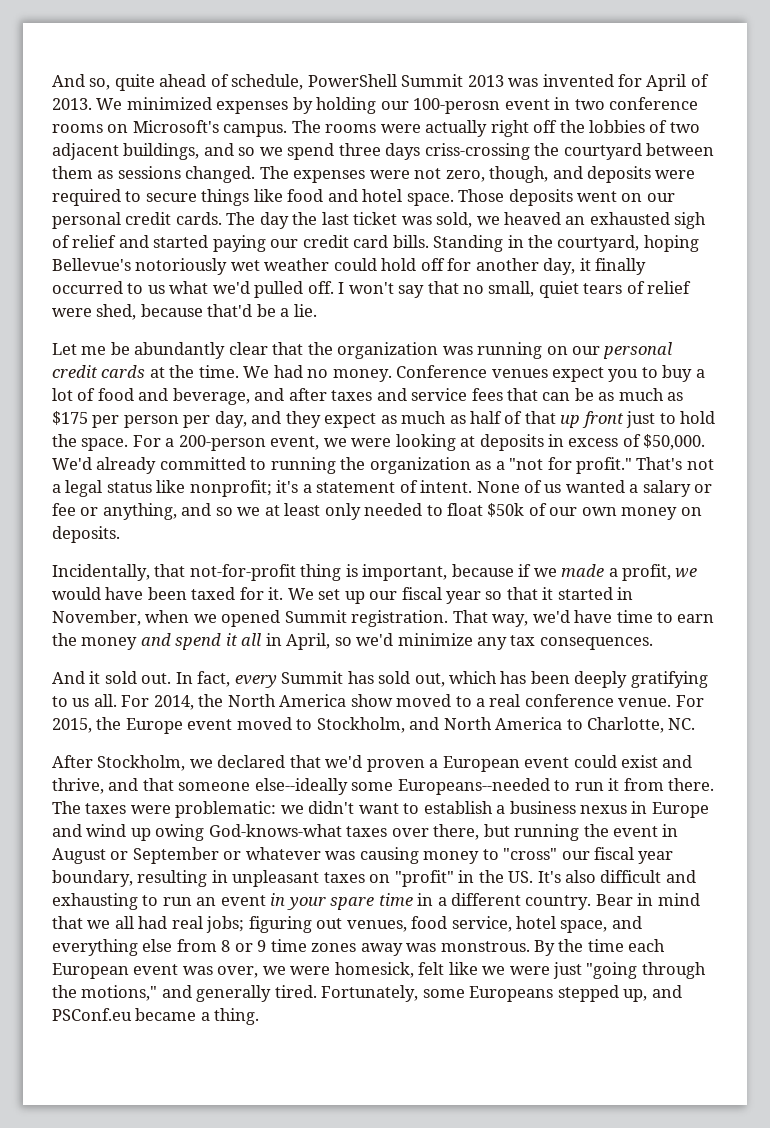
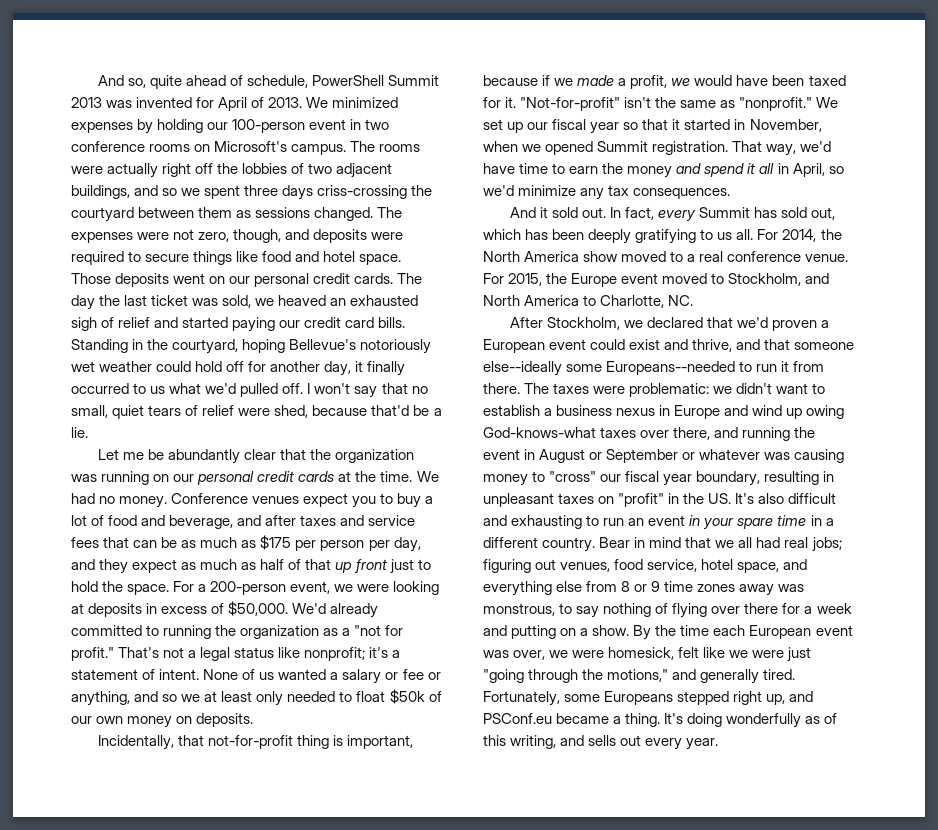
[413,98,501,114] 100-perosn -> [232,119,306,133] 100-person
[287,143,335,160] spend -> [204,185,241,199] spent
(284, 593) none -> [520,97,813,111] "Not-for-profit" isn't the same as "nonprofit."
[483,824,510,837] but -> [714,427,739,438] and
[440,941,530,952] monstrous. -> [483,603,852,618] [483,625,630,639] monstrous, to say nothing of flying over there for a week and putting on a show.
(619, 993) none -> [733,691,763,705] right
(260, 1016) none -> [664,713,838,728] [483,735,719,750] It's doing wonderfully as of this writing, and sells out every year.

